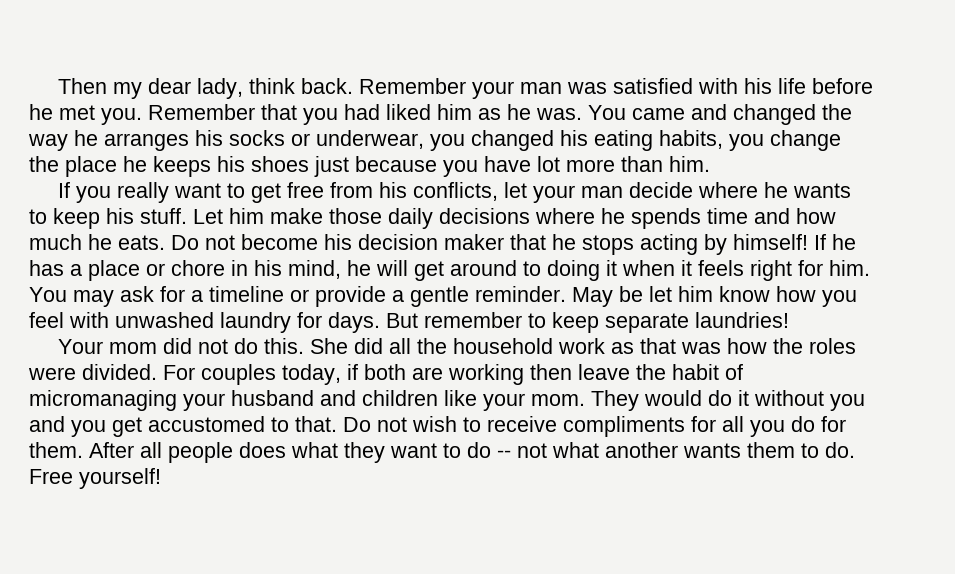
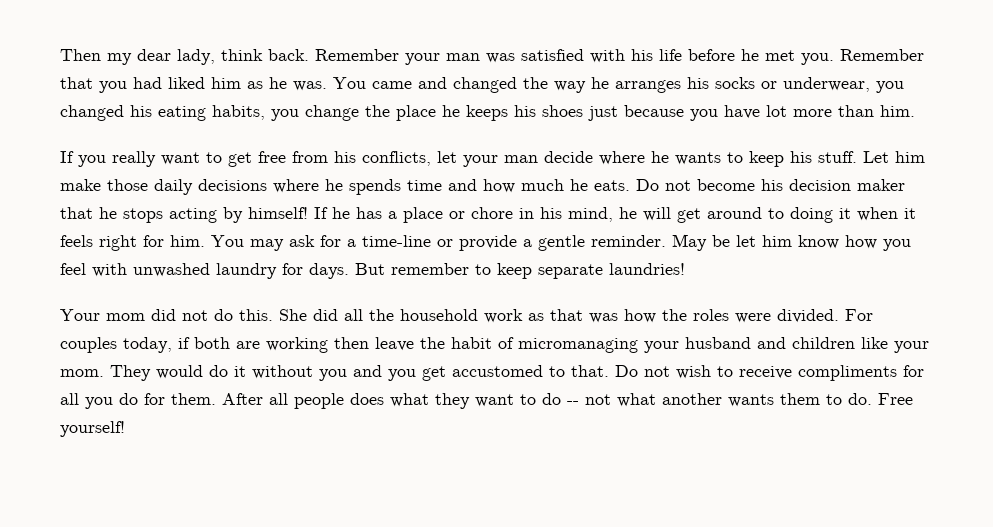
[209,286,284,302] timeline -> [362,235,431,247] time-line

